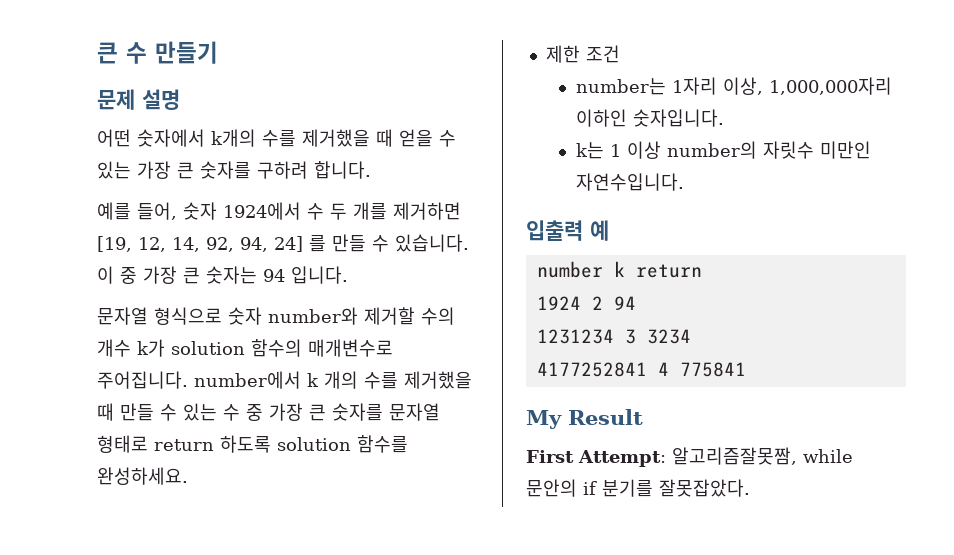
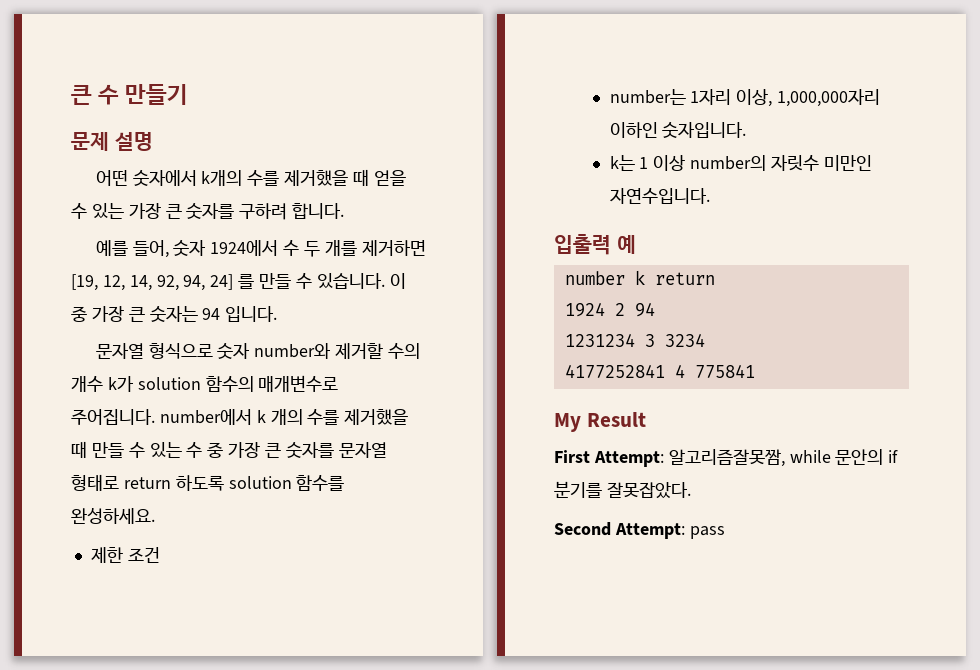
(750, 488) none -> [554,522,725,539] // Second Attempt: pass

